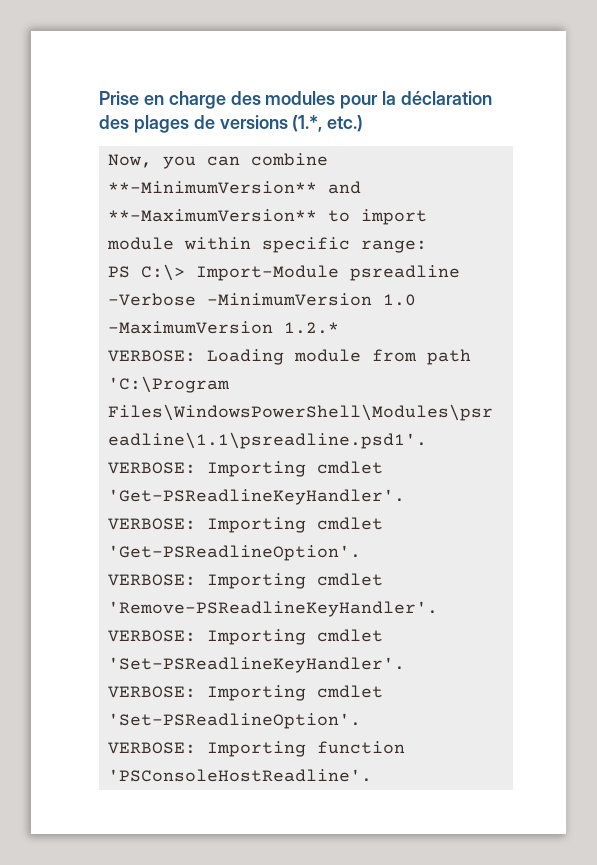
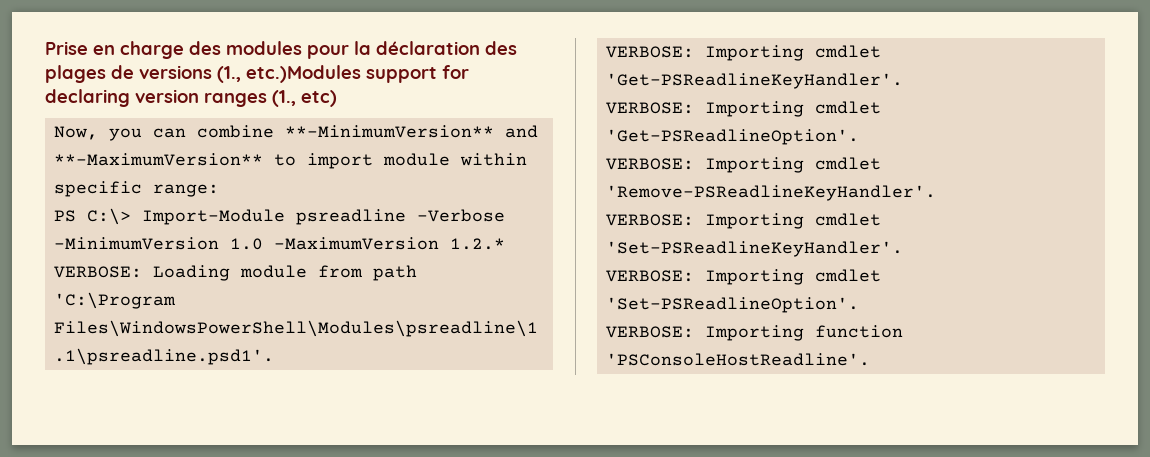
[292,115,364,132] (1.*, etc.) -> [217,65,469,83] [45,89,337,107] (1., etc.)Modules support for declaring version ranges (1., etc)

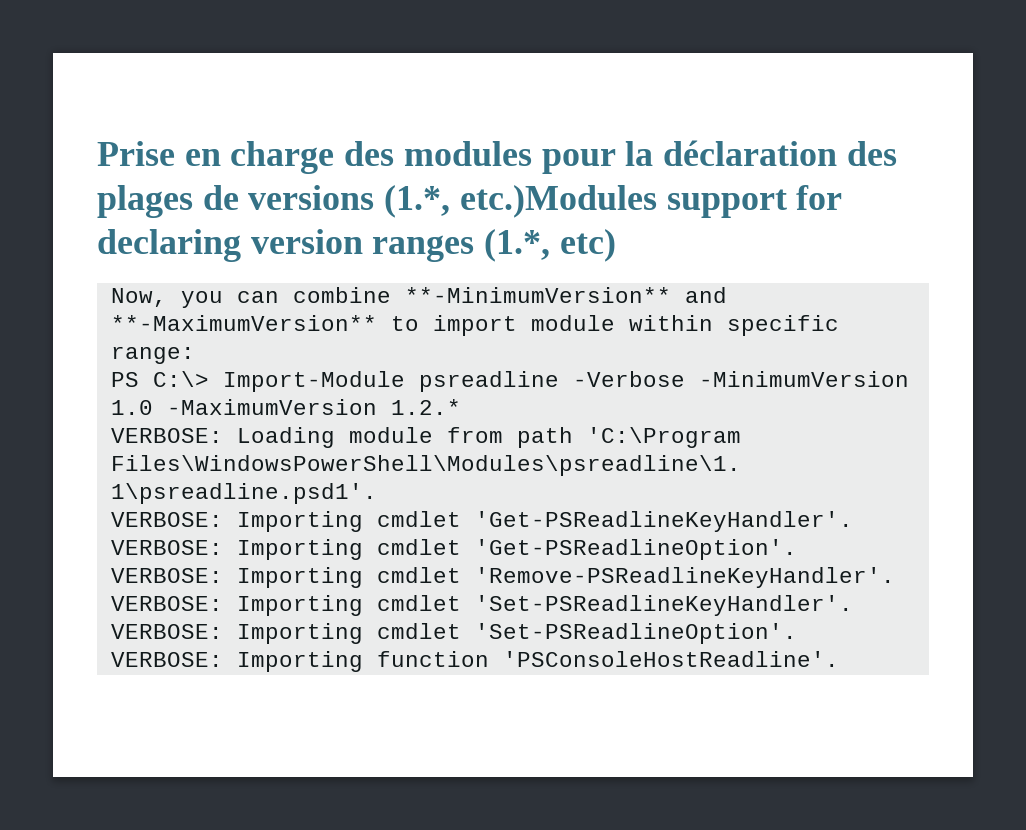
[217,66,241,83] (1., -> [384,185,451,218] (1.*,
[272,90,296,107] (1., -> [484,229,551,262] (1.*,

